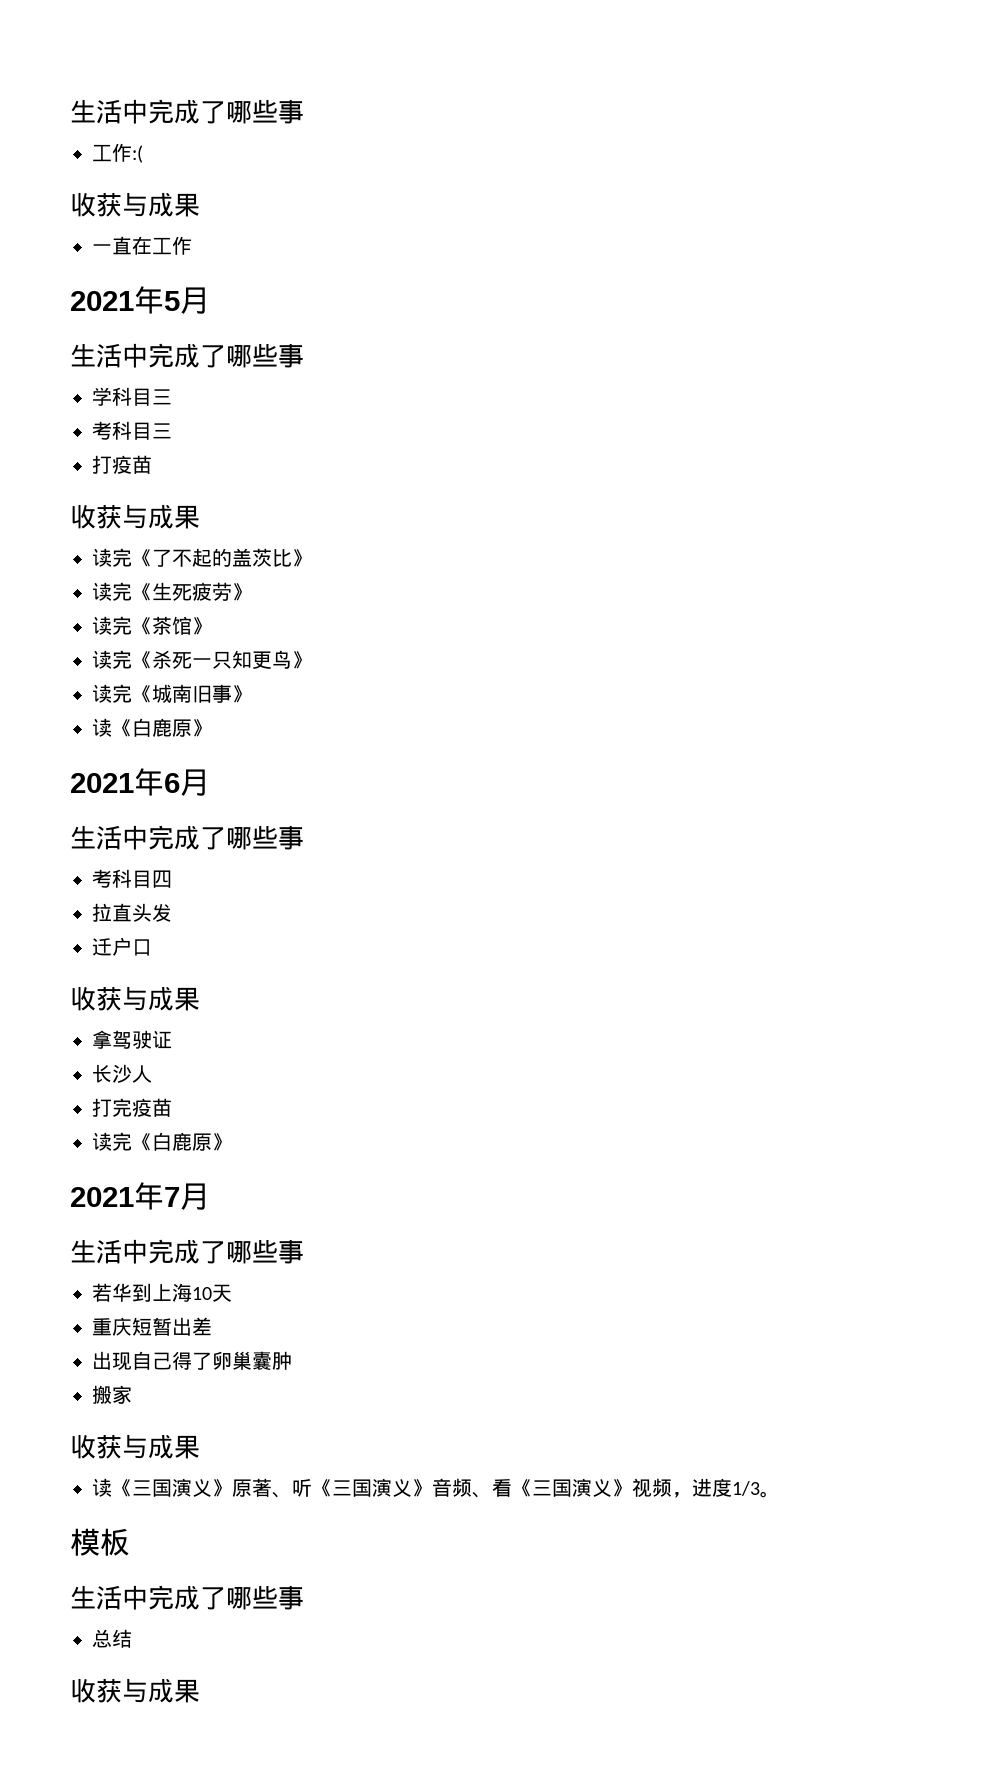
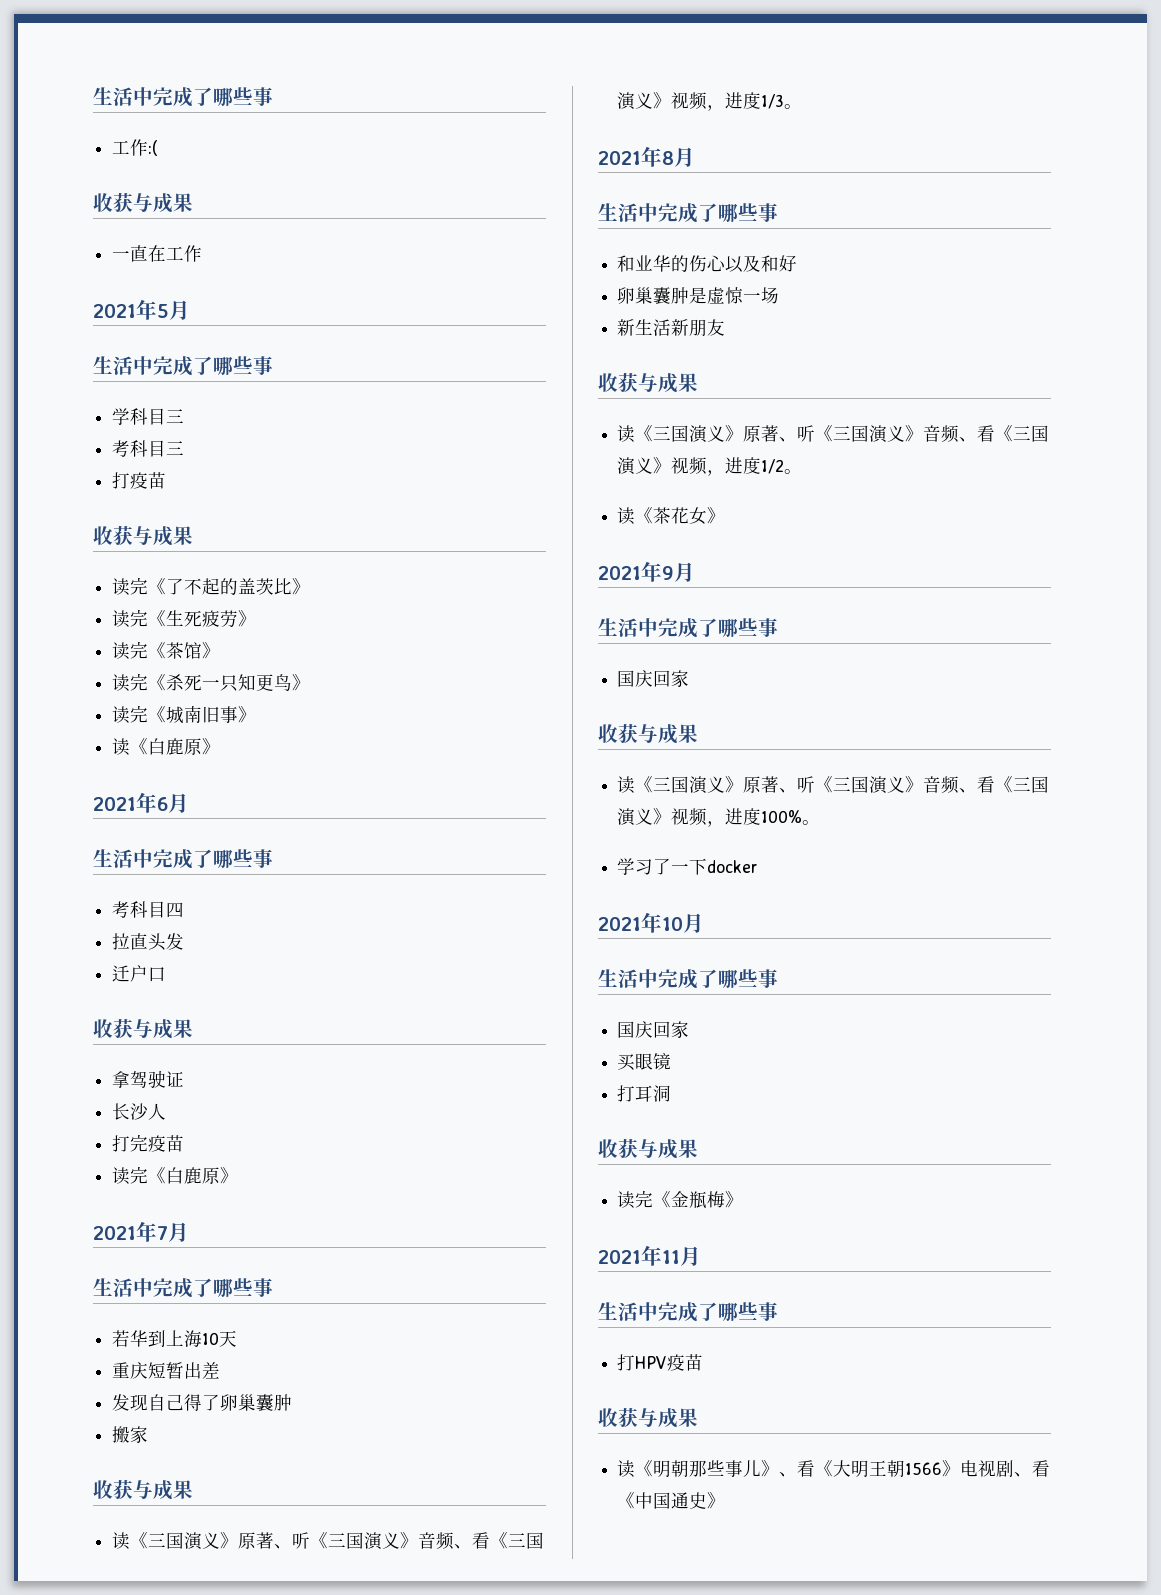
[92,1351,112,1370] 出 -> [112,1394,131,1411] 发
[70,1528,130,1556] [70,1585,304,1610] [92,1629,132,1648] [70,1678,200,1703] 模板 // 生活中完成了哪些事 // 总结 // 收获与成果 -> [598,146,695,167] [598,203,778,223] [617,255,798,273] [617,287,780,304] [617,319,726,336] [598,373,698,393] [617,425,1050,443] [617,457,803,476] [617,507,726,525] [598,561,695,582] [598,618,778,638] [617,670,690,688] [598,724,698,744] [617,776,1050,794] [617,808,821,827] [617,858,758,875] [598,912,704,933] [598,969,778,989] [617,1021,690,1039] [617,1052,672,1071] [617,1085,672,1102] [598,1139,698,1159] [617,1190,744,1209] [598,1245,701,1266] [598,1302,778,1322] [617,1354,704,1371] [598,1408,698,1428] [617,1460,1051,1478] [617,1492,726,1509] 2021年8月 // 生活中完成了哪些事 // 和业华的伤心以及和好 // 卵巢囊肿是虚惊一场 // 新生活新朋友 // 收获与成果 // 读《三国演义》原著、听《三国演义》音频、看《三国演义》视频，进度1/2。 // 读《茶花女》 // 2021年9月 // 生活中完成了哪些事 // 国庆回家 // 收获与成果 // 读《三国演义》原著、听《三国演义》音频、看《三国演义》视频，进度100%。 // 学习了一下docker // 2021年10月 // 生活中完成了哪些事 // 国庆回家 // 买眼镜 // 打耳洞 // 收获与成果 // 读完《金瓶梅》 // 2021年11月 // 生活中完成了哪些事 // 打HPV疫苗 // 收获与成果 // 读《明朝那些事儿》、看《大明王朝1566》电视剧、看《中国通史》

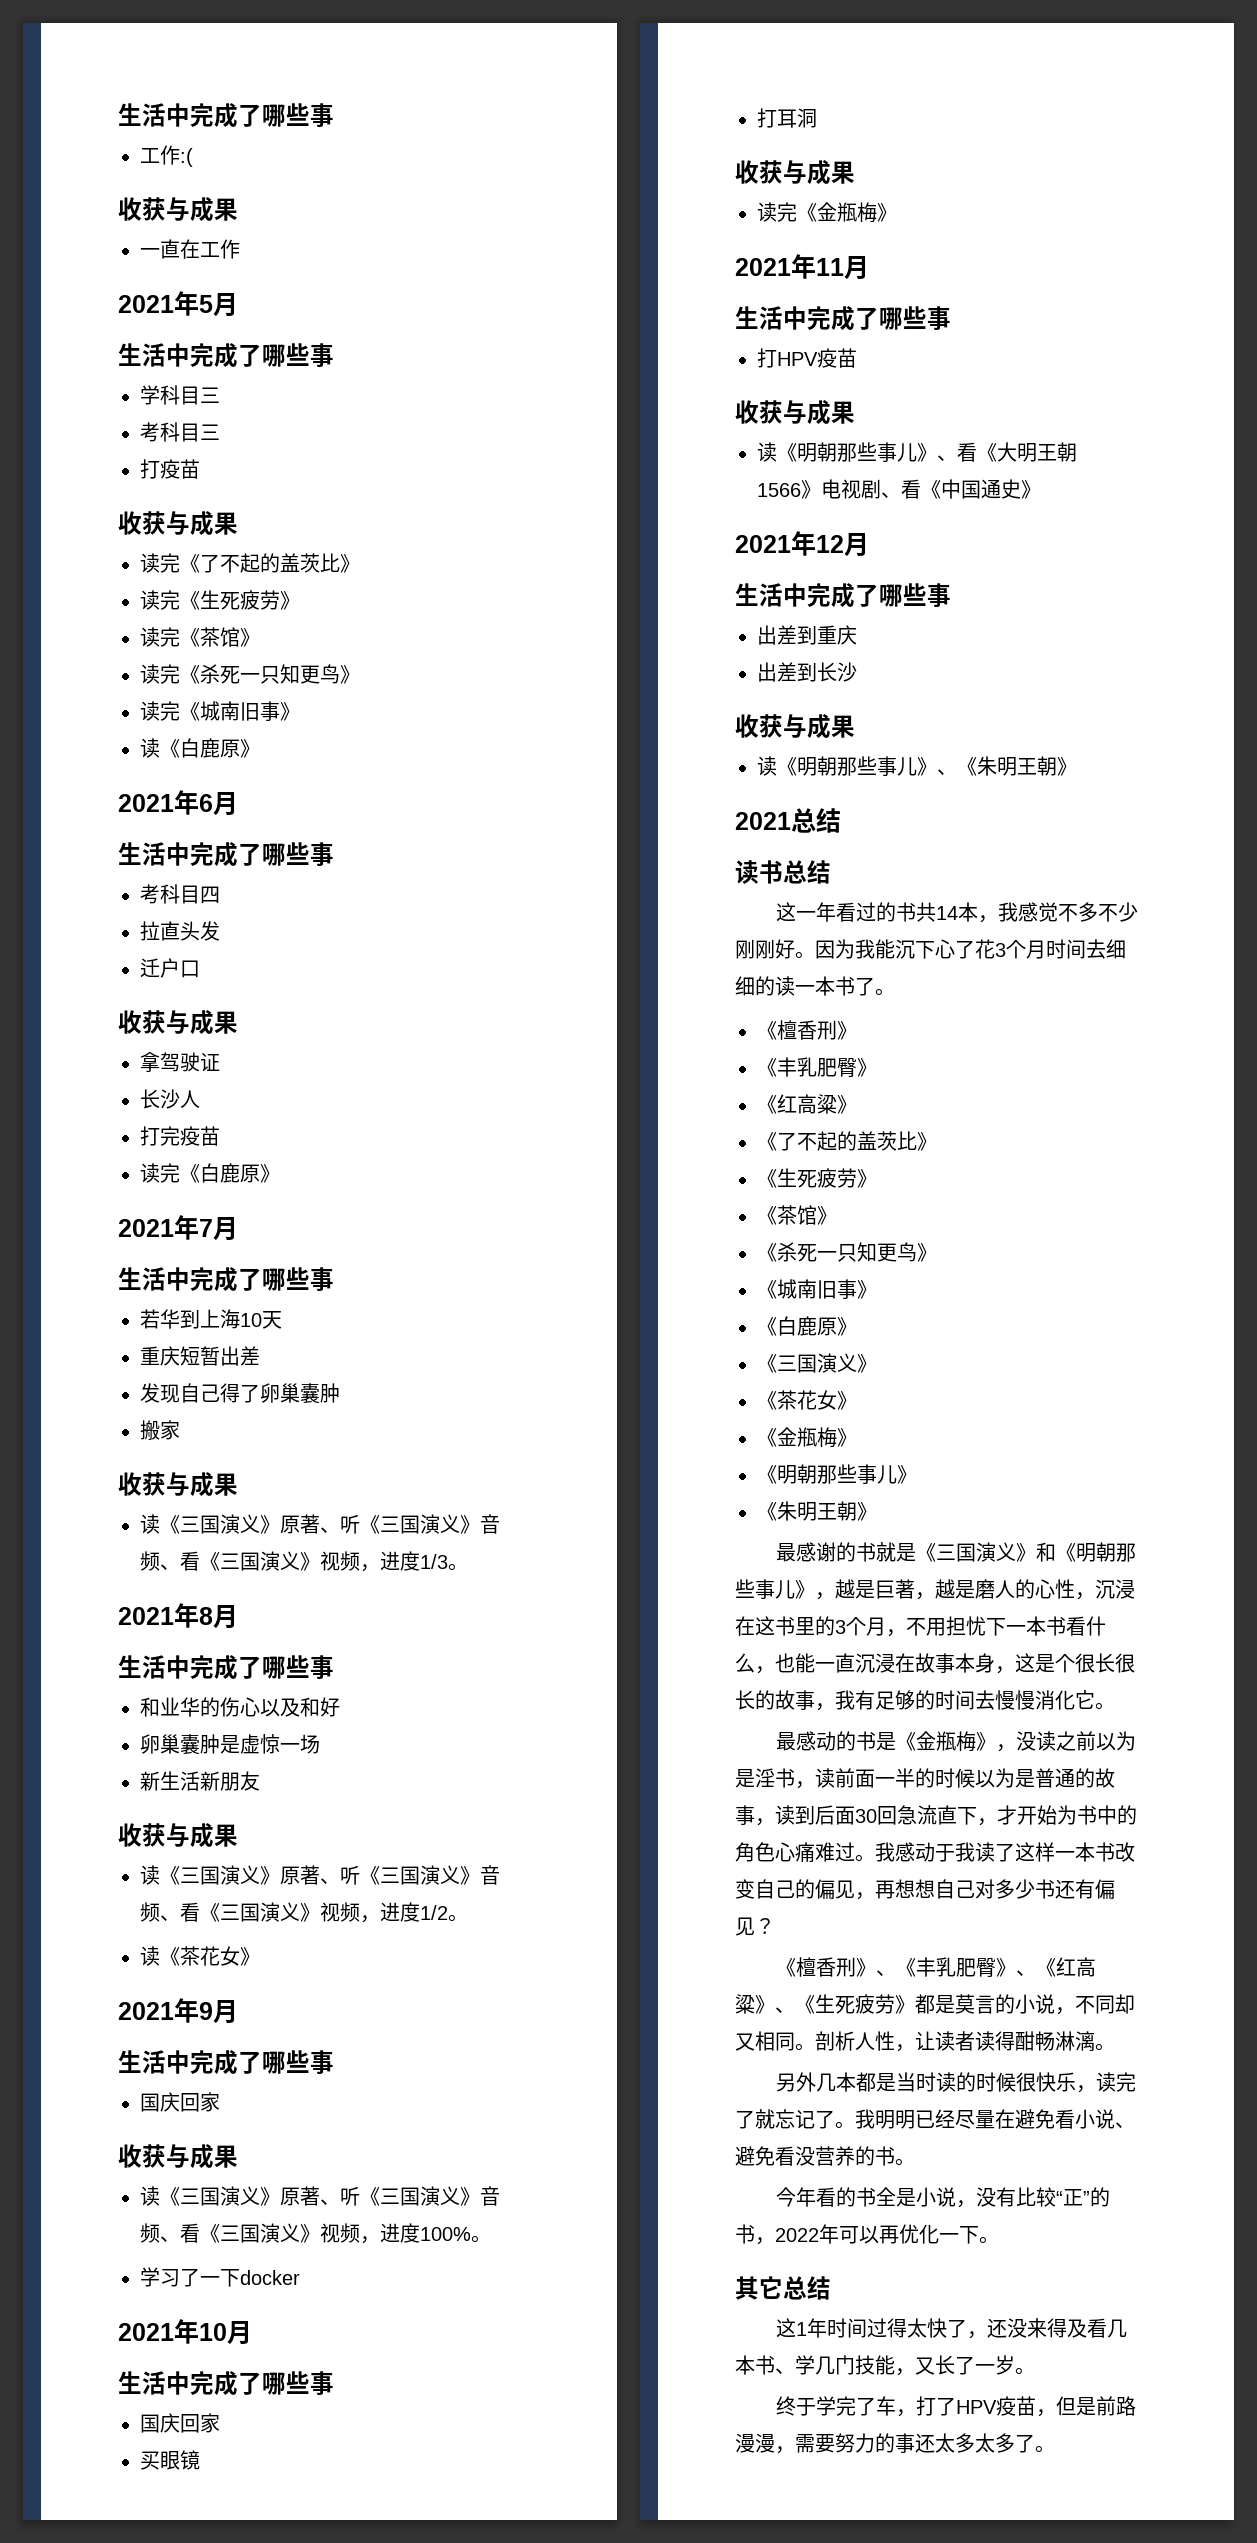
(726, 1500) none -> [735,531,869,557] [735,583,951,608] [757,625,857,645] [757,662,857,682] [735,714,855,739] [757,756,1077,776] [735,808,841,833] [735,860,831,884] [776,902,1139,923] [735,939,1126,959] [735,976,895,996] [757,1020,857,1040] [757,1057,877,1077] [757,1094,857,1114] [757,1131,937,1151] [757,1168,877,1188] [757,1205,837,1225] [757,1242,937,1262] [757,1279,877,1299] [757,1316,857,1336] [757,1353,877,1373] [757,1390,857,1410] [757,1427,857,1448] [757,1464,917,1484] [757,1501,877,1521] [776,1542,1137,1562] [735,1579,1135,1600] [735,1616,1106,1637] [735,1653,1135,1674] [735,1690,1115,1711] [776,1731,1137,1752] [735,1768,1115,1789] [735,1805,1137,1826] [735,1842,1135,1863] [735,1879,1115,1900] [735,1917,775,1936] [776,1957,1097,1977] [735,1994,1135,2015] [735,2031,1115,2052] [776,2072,1137,2093] [735,2109,1135,2129] [735,2146,915,2166] [776,2187,1111,2208] [735,2224,999,2245] [735,2276,831,2300] [776,2318,1128,2339] [735,2355,1035,2376] [776,2396,1137,2417] [735,2433,1055,2454] // 2021年12月 // 生活中完成了哪些事 // 出差到重庆 // 出差到长沙 // 收获与成果 // 读《明朝那些事儿》、《朱明王朝》 // 2021总结 // 读书总结 // 这一年看过的书共14本，我感觉不多不少刚刚好。因为我能沉下心了花3个月时间去细细的读一本书了。 // 《檀香刑》 // 《丰乳肥臀》 // 《红高粱》 // 《了不起的盖茨比》 // 《生死疲劳》 // 《茶馆》 // 《杀死一只知更鸟》 // 《城南旧事》 // 《白鹿原》 // 《三国演义》 // 《茶花女》 // 《金瓶梅》 // 《明朝那些事儿》 // 《朱明王朝》 // 最感谢的书就是《三国演义》和《明朝那些事儿》，越是巨著，越是磨人的心性，沉浸在这书里的3个月，不用担忧下一本书看什么，也能一直沉浸在故事本身，这是个很长很长的故事，我有足够的时间去慢慢消化它。 // 最感动的书是《金瓶梅》，没读之前以为是淫书，读前面一半的时候以为是普通的故事，读到后面30回急流直下，才开始为书中的角色心痛难过。我感动于我读了这样一本书改变自己的偏见，再想想自己对多少书还有偏见？ // 《檀香刑》、《丰乳肥臀》、《红高粱》、《生死疲劳》都是莫言的小说，不同却又相同。剖析人性，让读者读得酣畅淋漓。 // 另外几本都是当时读的时候很快乐，读完了就忘记了。我明明已经尽量在避免看小说、避免看没营养的书。 // 今年看的书全是小说，没有比较“正”的书，2022年可以再优化一下。 // 其它总结 // 这1年时间过得太快了，还没来得及看几本书、学几门技能，又长了一岁。 // 终于学完了车，打了HPV疫苗，但是前路漫漫，需要努力的事还太多太多了。

